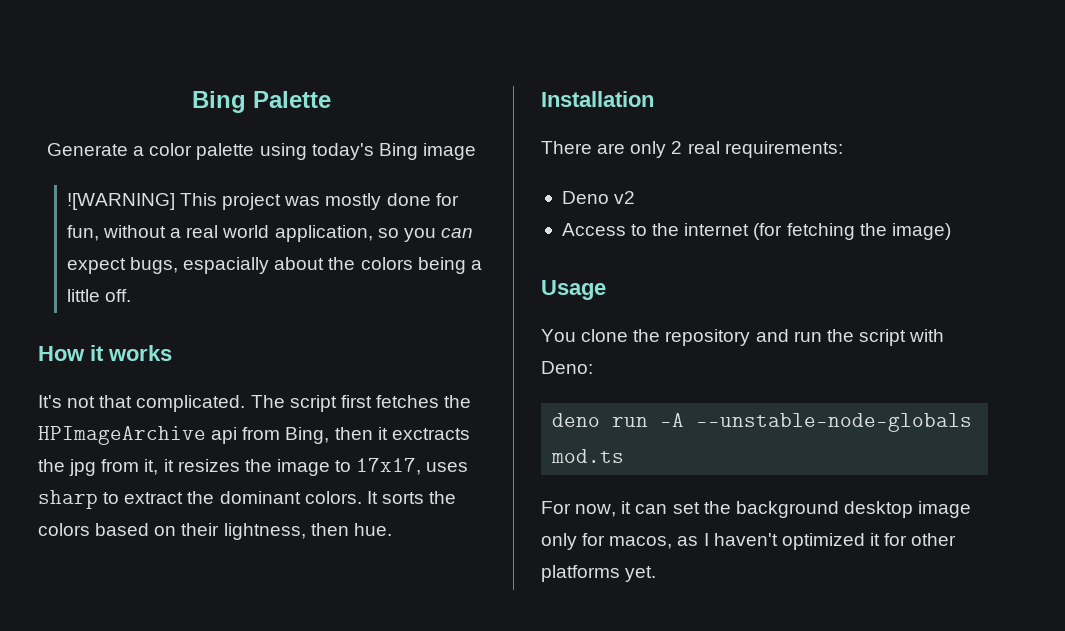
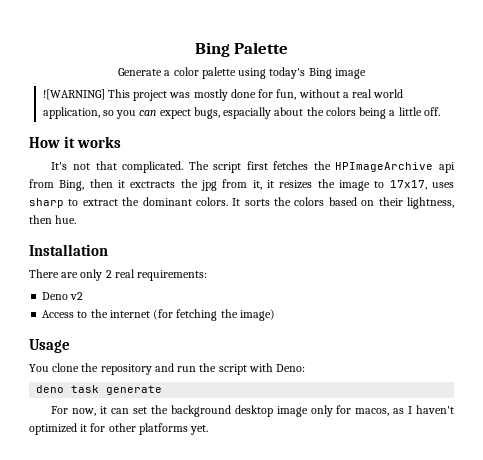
[612,413,973,432] [551,449,625,463] run -A --unstable-node-globals mod.ts -> [71,385,163,395] task generate

